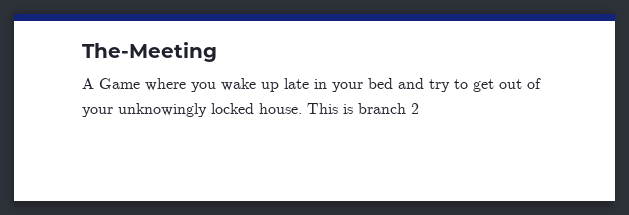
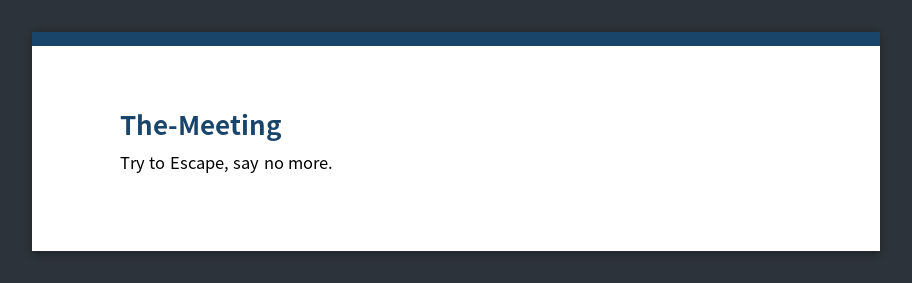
[82,78,541,92] [82,103,419,117] A Game where you wake up late in your bed and try to get out of your unknowingly locked house. This is branch 2 -> [120,157,334,173] Try to Escape, say no more.

